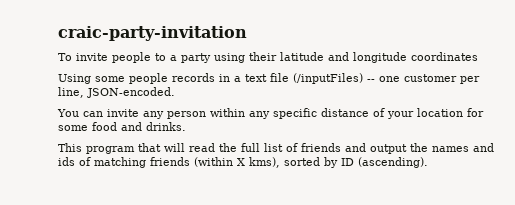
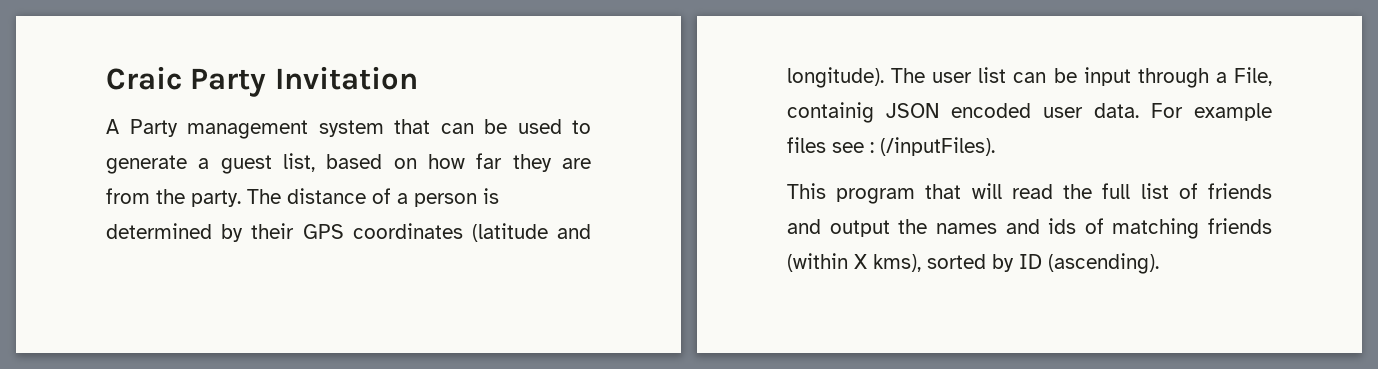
[58,26,247,41] [58,52,478,63] [58,73,480,84] [58,87,175,98] [57,108,484,119] [58,122,186,131] craic-party-invitation // To invite people to a party using their latitude and longitude coordinates // Using some people records in a text file (/inputFiles) -- one customer per line, JSON-encoded. // You can invite any person within any specific distance of your location for some food and drinks. -> [106,66,418,97] [106,119,591,139] [106,153,591,174] [106,188,499,207] [106,223,591,242] [787,67,1272,88] [787,102,1272,123] [787,137,995,156] Craic Party Invitation // A Party management system that can be used to generate a guest list, based on how far they are from the party. The distance of a person is determined by their GPS coordinates (latitude and longitude). The user list can be input through a File, containig JSON encoded user data. For example files see : (/inputFiles).

